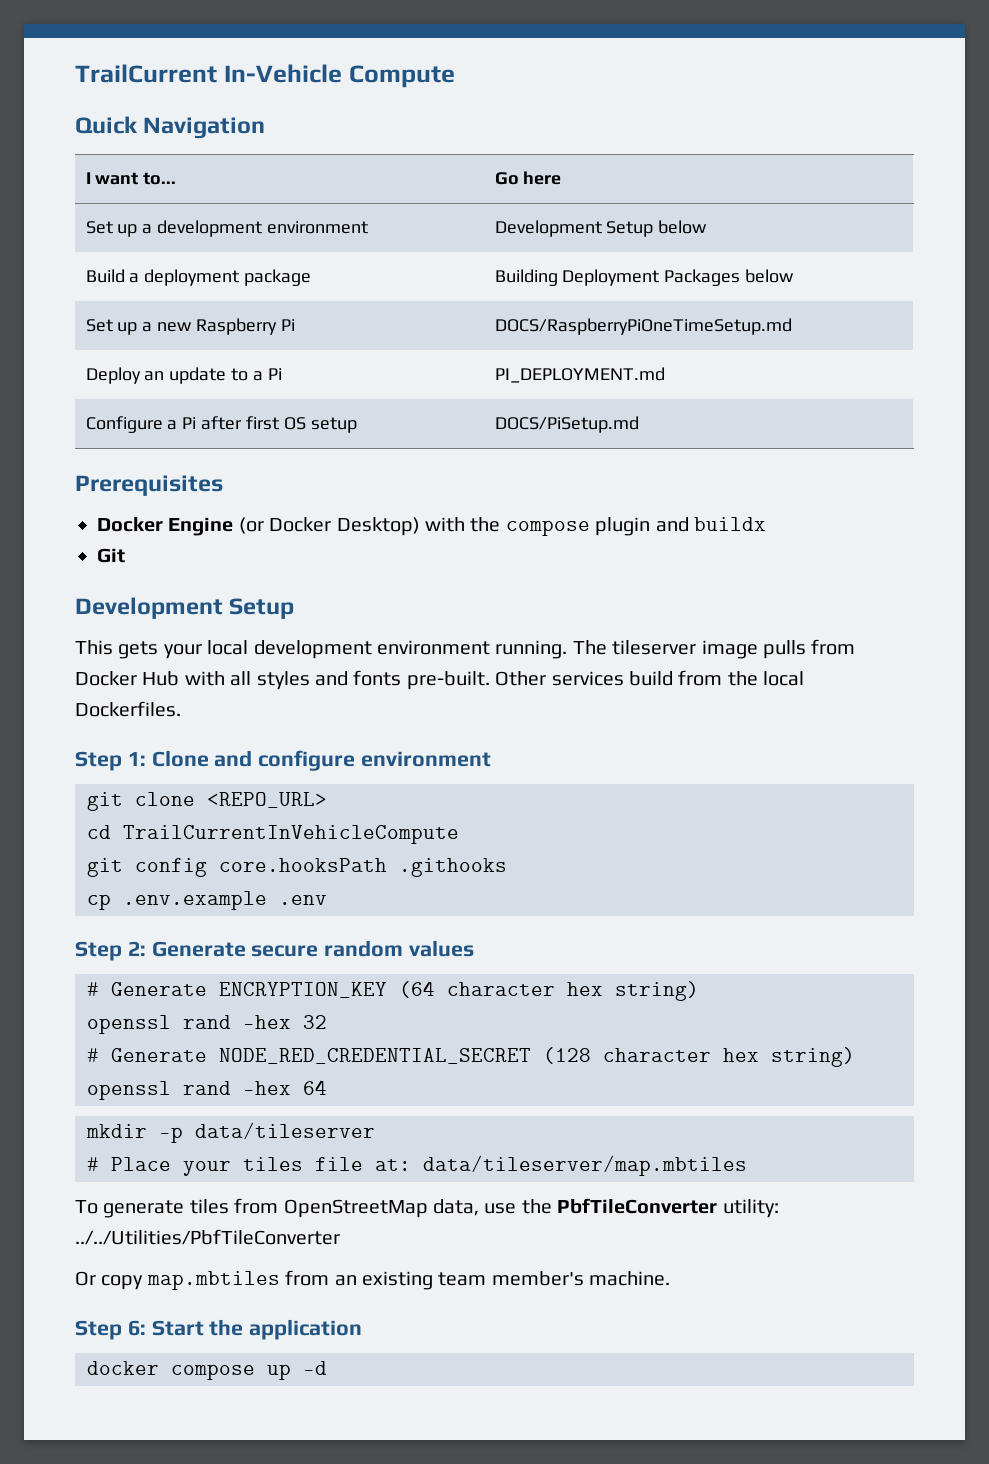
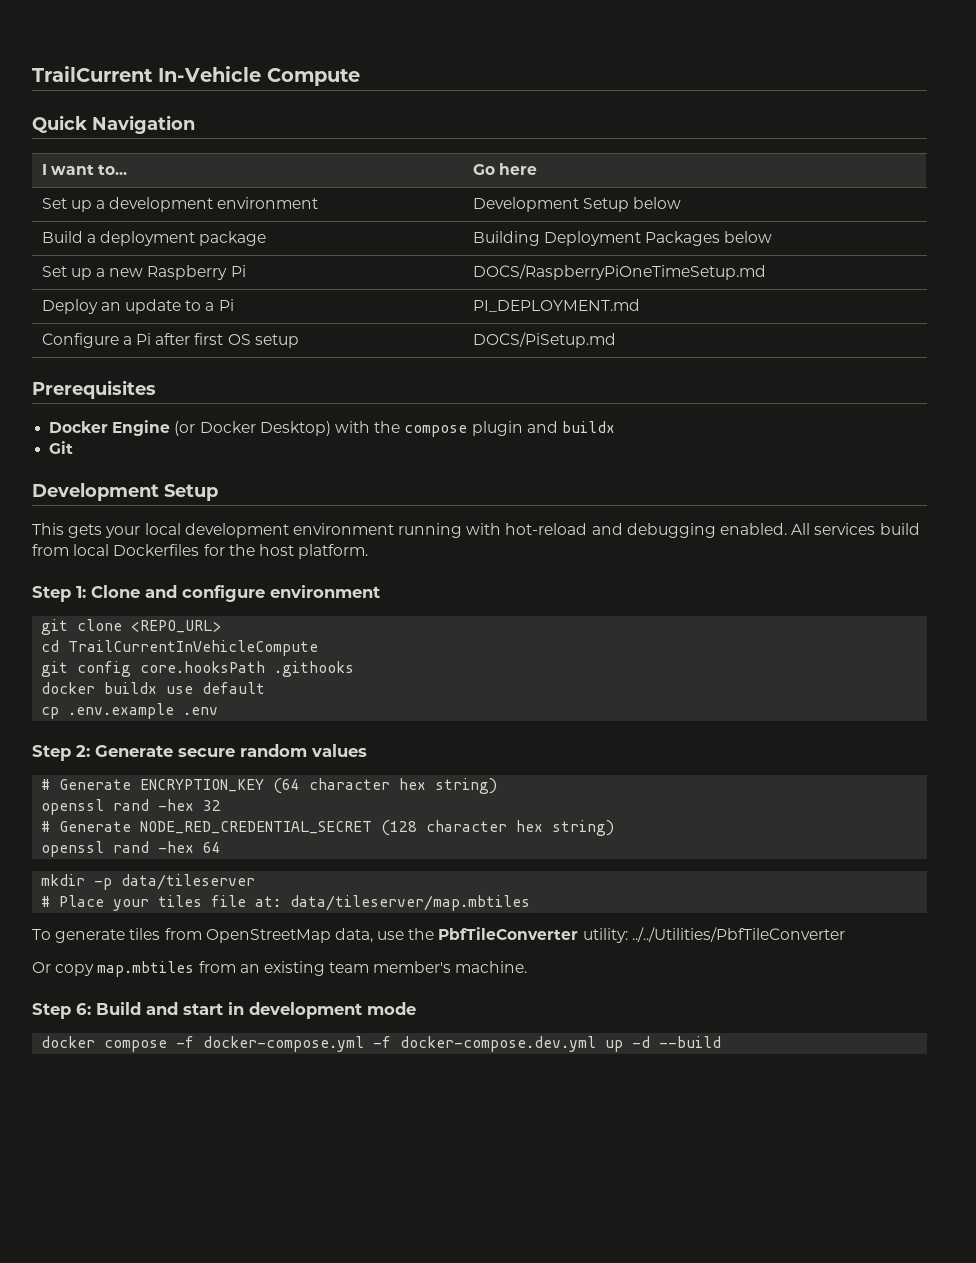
[495,639,856,659] [75,670,805,690] [75,701,181,717] running. The tileserver image pulls from Docker Hub with all styles and fonts pre-built. Other services build from the local Dockerfiles. -> [398,523,920,538] [32,544,369,559] running with hot-reload and debugging enabled. All services build from local Dockerfiles for the host platform.
(507, 867) none -> [41,682,266,694] // docker buildx use default
[151,1319,363,1340] [87,1361,255,1380] Start the application // docker compose -> [96,1002,416,1019] [41,1036,597,1052] Build and start in development mode // docker compose -f docker-compose.yml -f docker-compose.dev.yml
(327, 1368) none -> [659,1036,722,1048] --build

